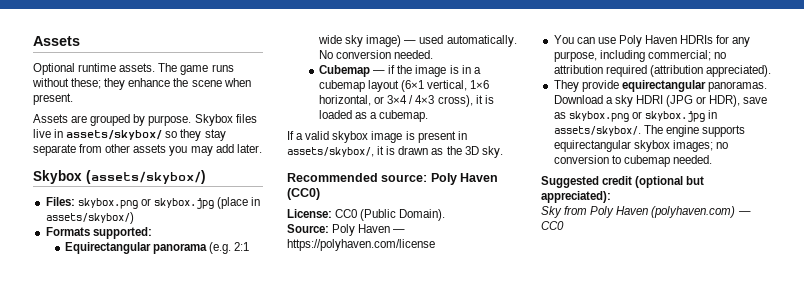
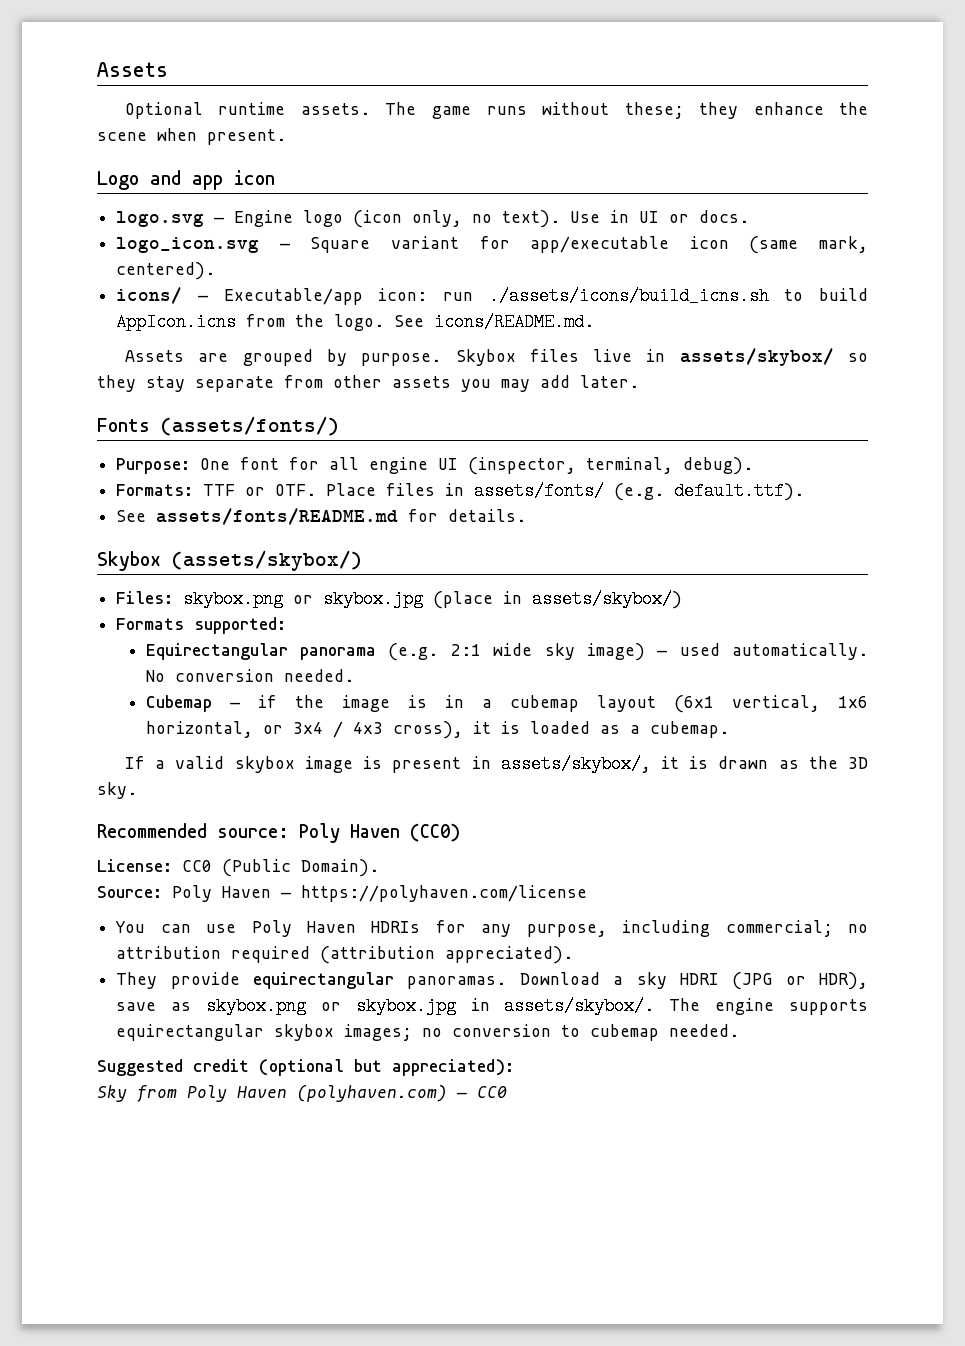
(73, 99) none -> [97,170,275,190] [116,210,750,228] [116,236,868,254] [116,262,216,280] [116,287,869,305] [116,313,595,331] // Logo and app icon // logo.svg — Engine logo (icon only, no text). Use in UI or docs. // logo_icon.svg — Square variant for app/executable icon (same mark, centered). // icons/ — Executable/app icon: run ./assets/icons/build_icns.sh to build AppIcon.icns from the logo. See icons/README.md.
(262, 148) none -> [97,416,339,436] [116,457,754,475] [116,482,805,501] [116,508,527,525] // Fonts (assets/fonts/) // Purpose: One font for all engine UI (inspector, terminal, debug). // Formats: TTF or OTF. Place files in assets/fonts/ (e.g. default.ttf). // See assets/fonts/README.md for details.

